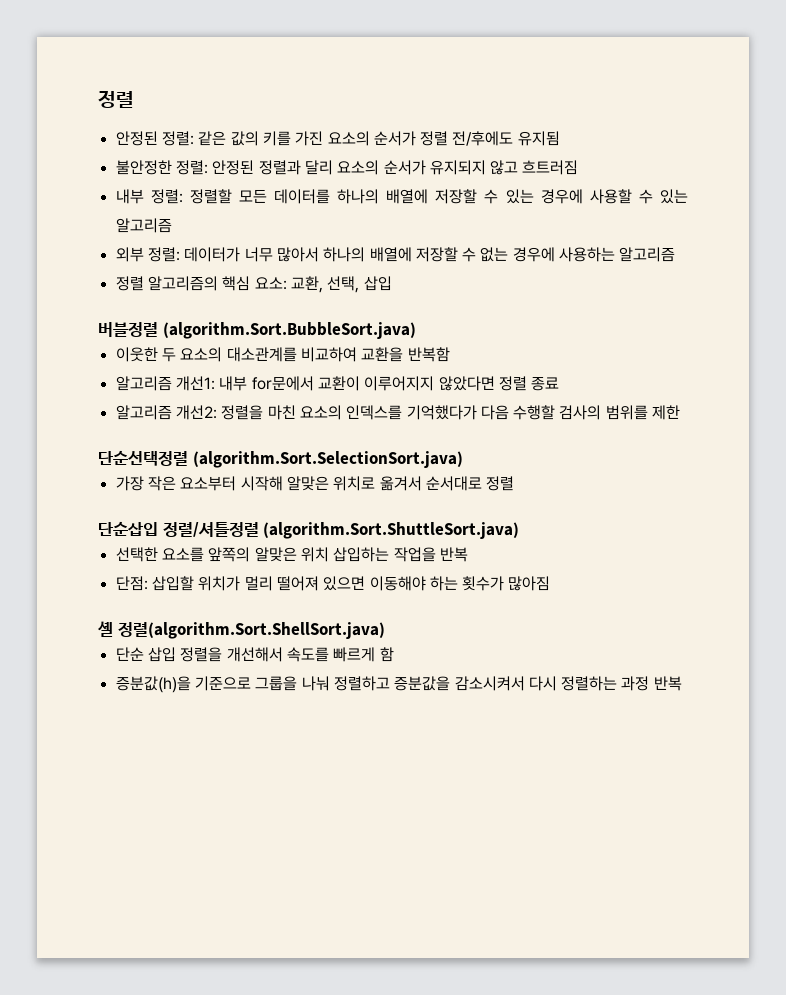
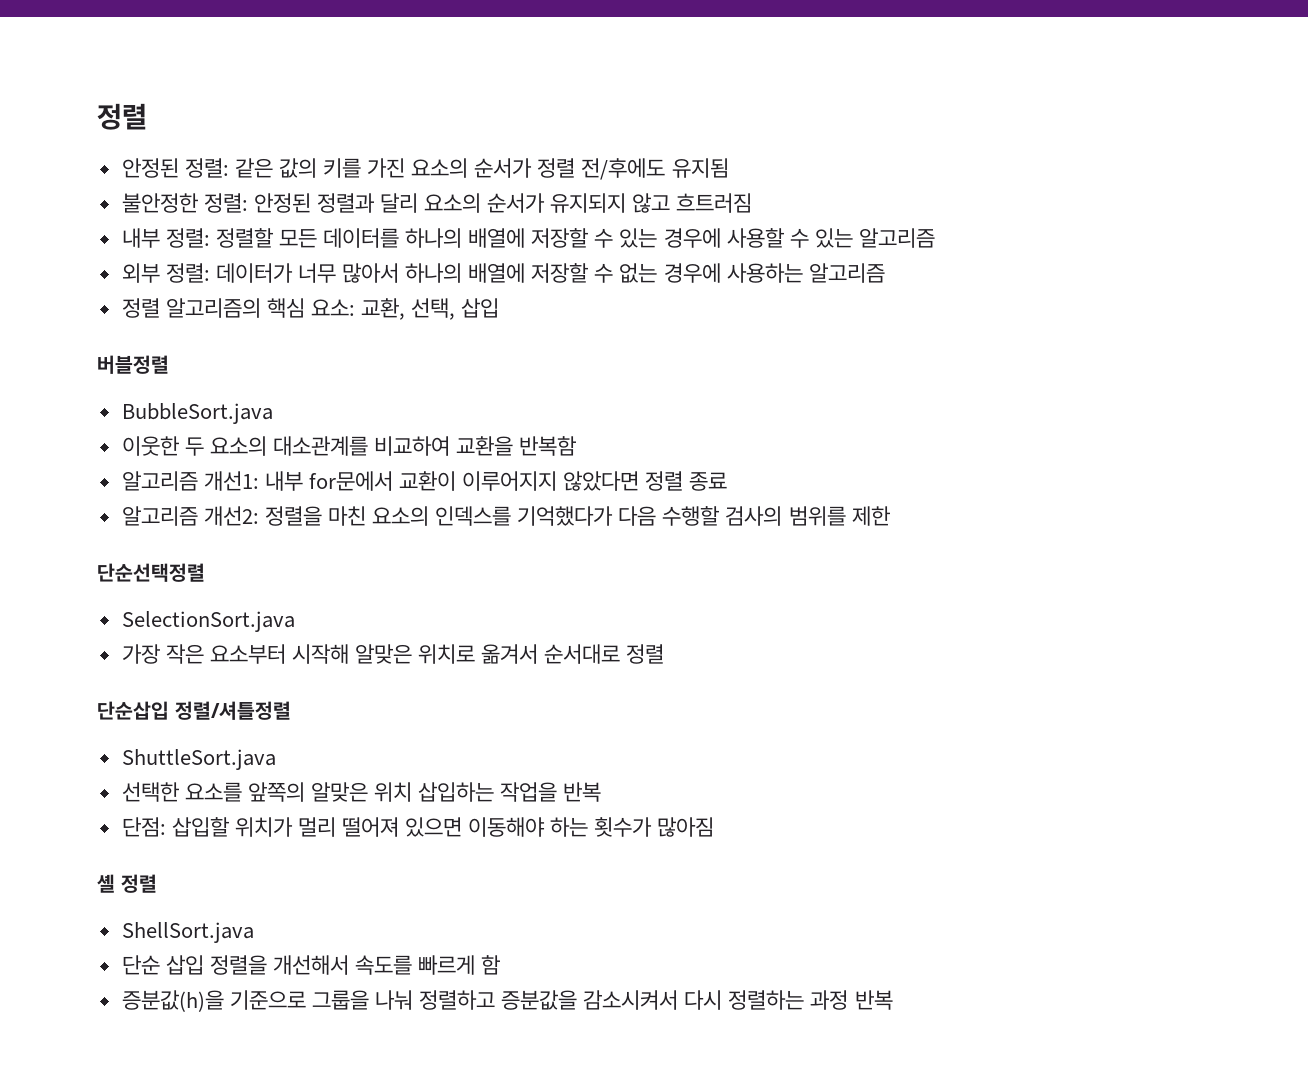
[162,322,416,339] (algorithm.Sort.BubbleSort.java) -> [121,403,273,424] // BubbleSort.java
[192,451,463,468] (algorithm.Sort.SelectionSort.java) -> [121,611,295,632] // SelectionSort.java
[263,522,520,539] (algorithm.Sort.ShuttleSort.java) -> [121,749,276,770] // ShuttleSort.java
[117,622,385,639] 정렬(algorithm.Sort.ShellSort.java) -> [120,874,157,893] [121,922,254,943] 정렬 // ShellSort.java

